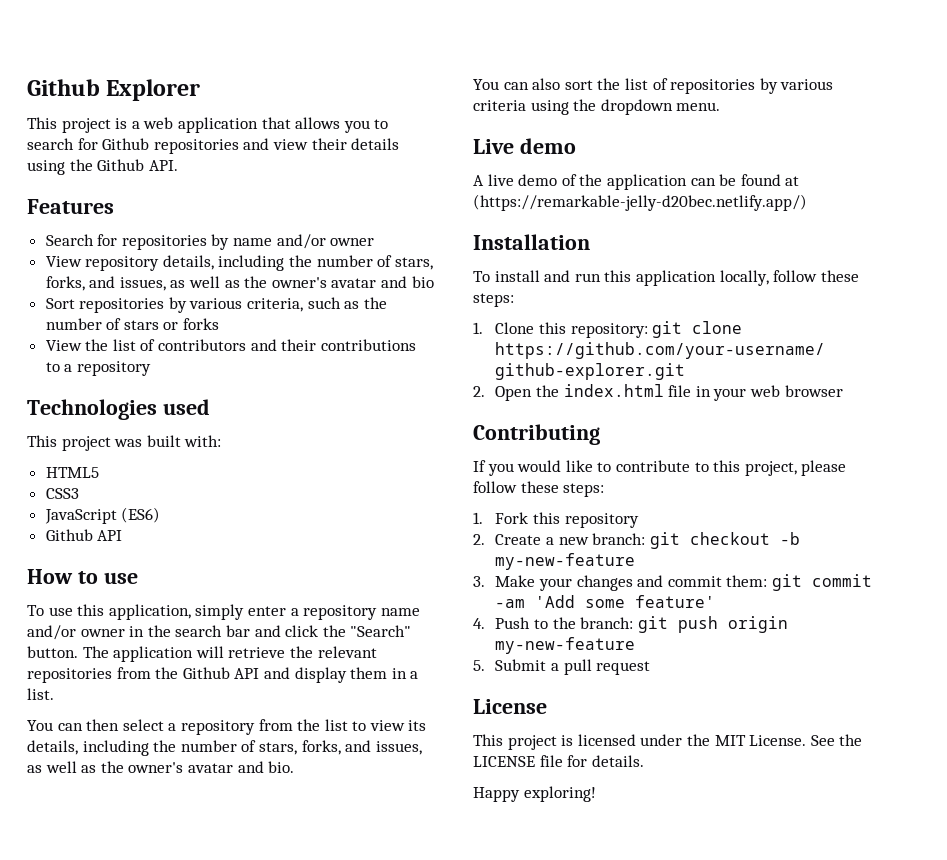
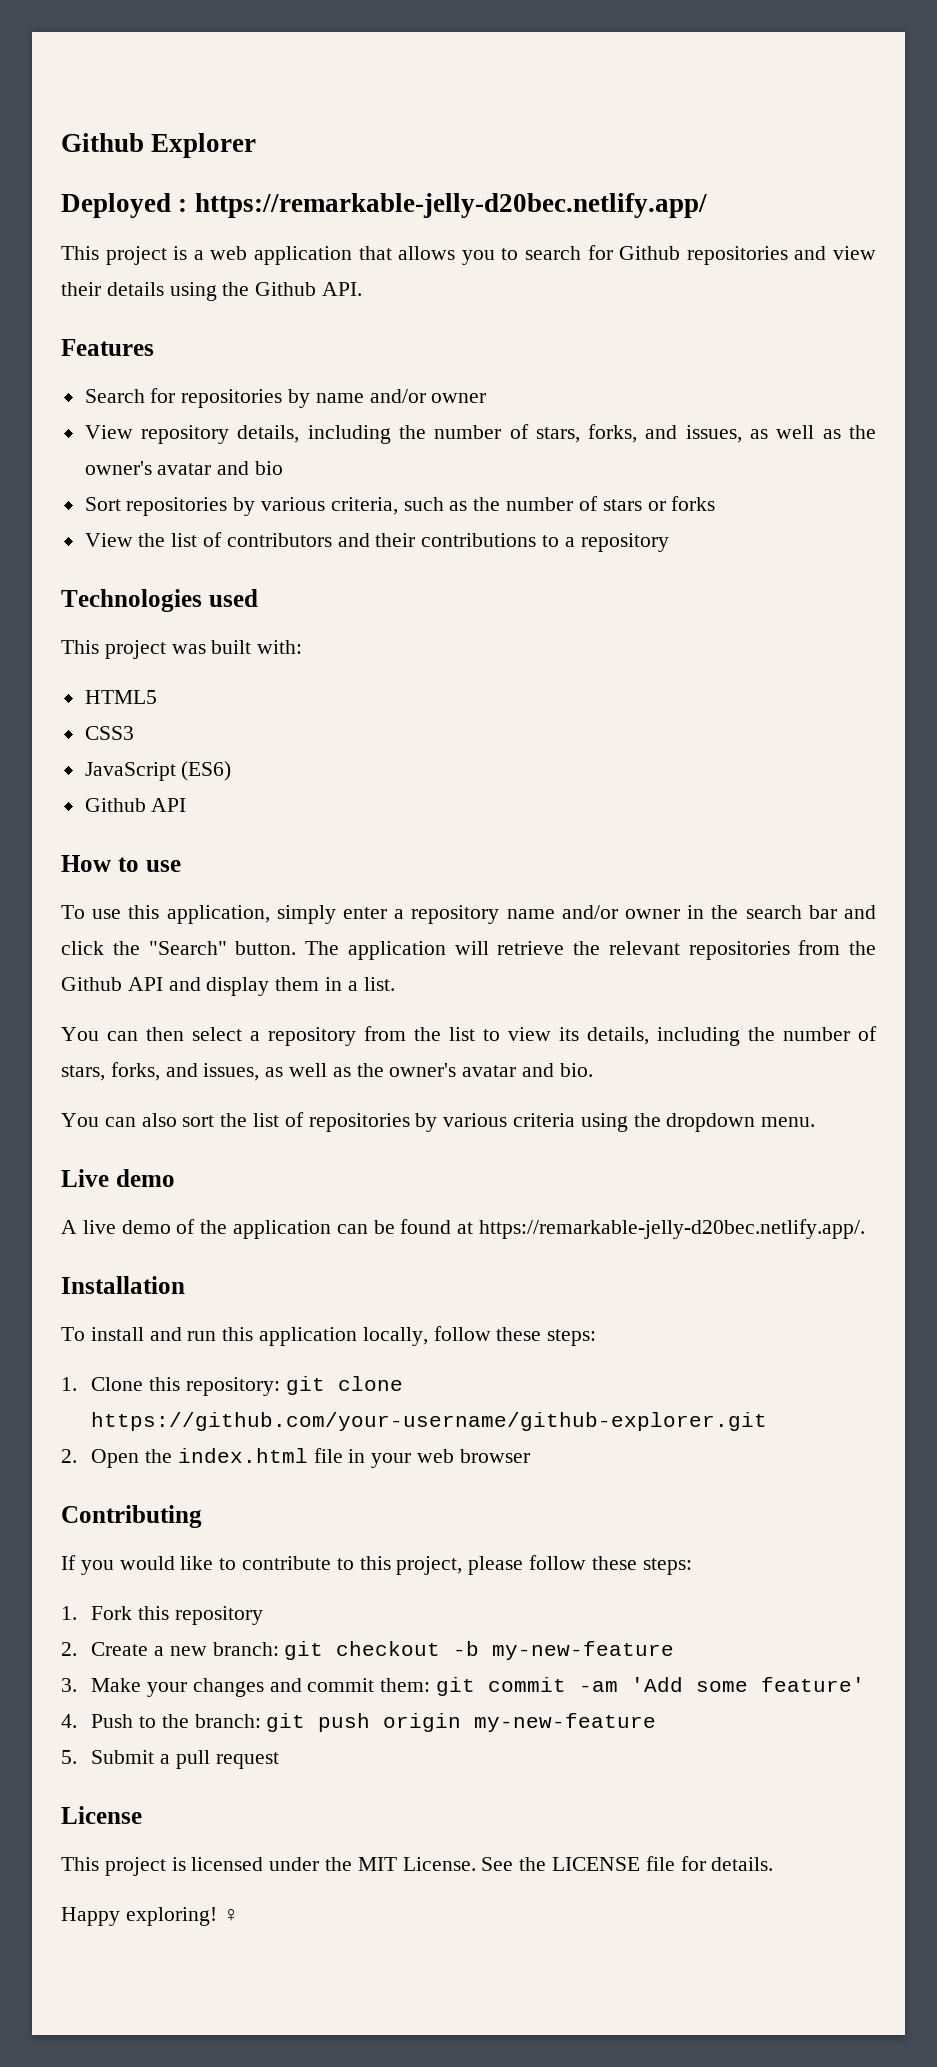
(201, 90) none -> [61,193,707,218] // Deployed : https://remarkable-jelly-d20bec.netlify.app/
[473,194,807,211] (https://remarkable-jelly-d20bec.netlify.app/) -> [479,1219,866,1239] https://remarkable-jelly-d20bec.netlify.app/.
(596, 794) none -> [222,1909,239,1921] ♀

